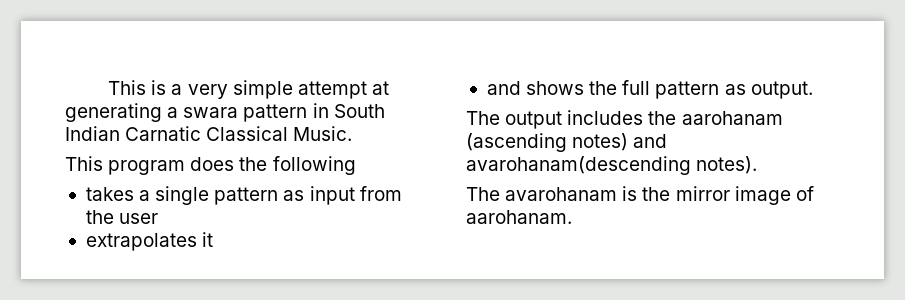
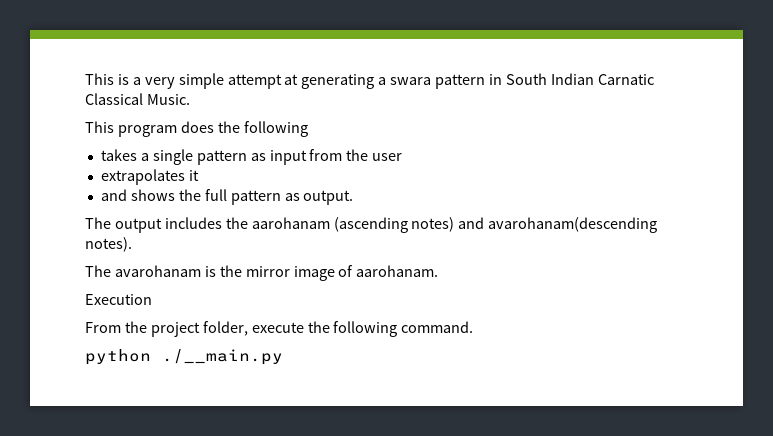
(572, 217) none -> [85,294,152,305] [85,321,474,337] [85,349,283,365] // Execution // From the project folder, execute the following command. // python ./__main.py

